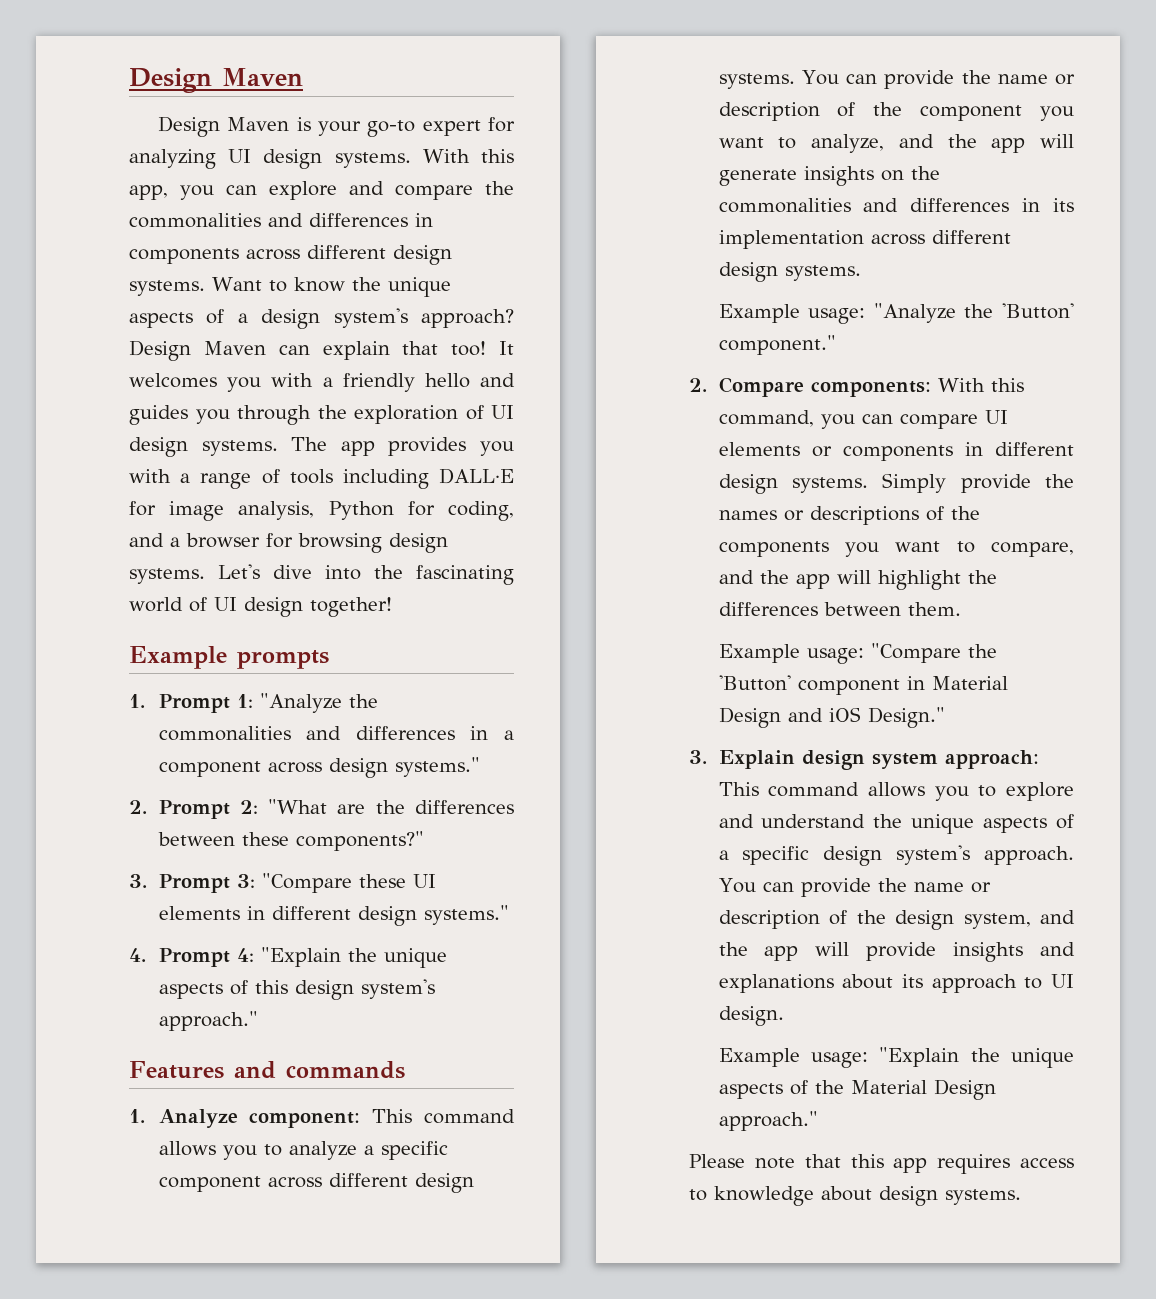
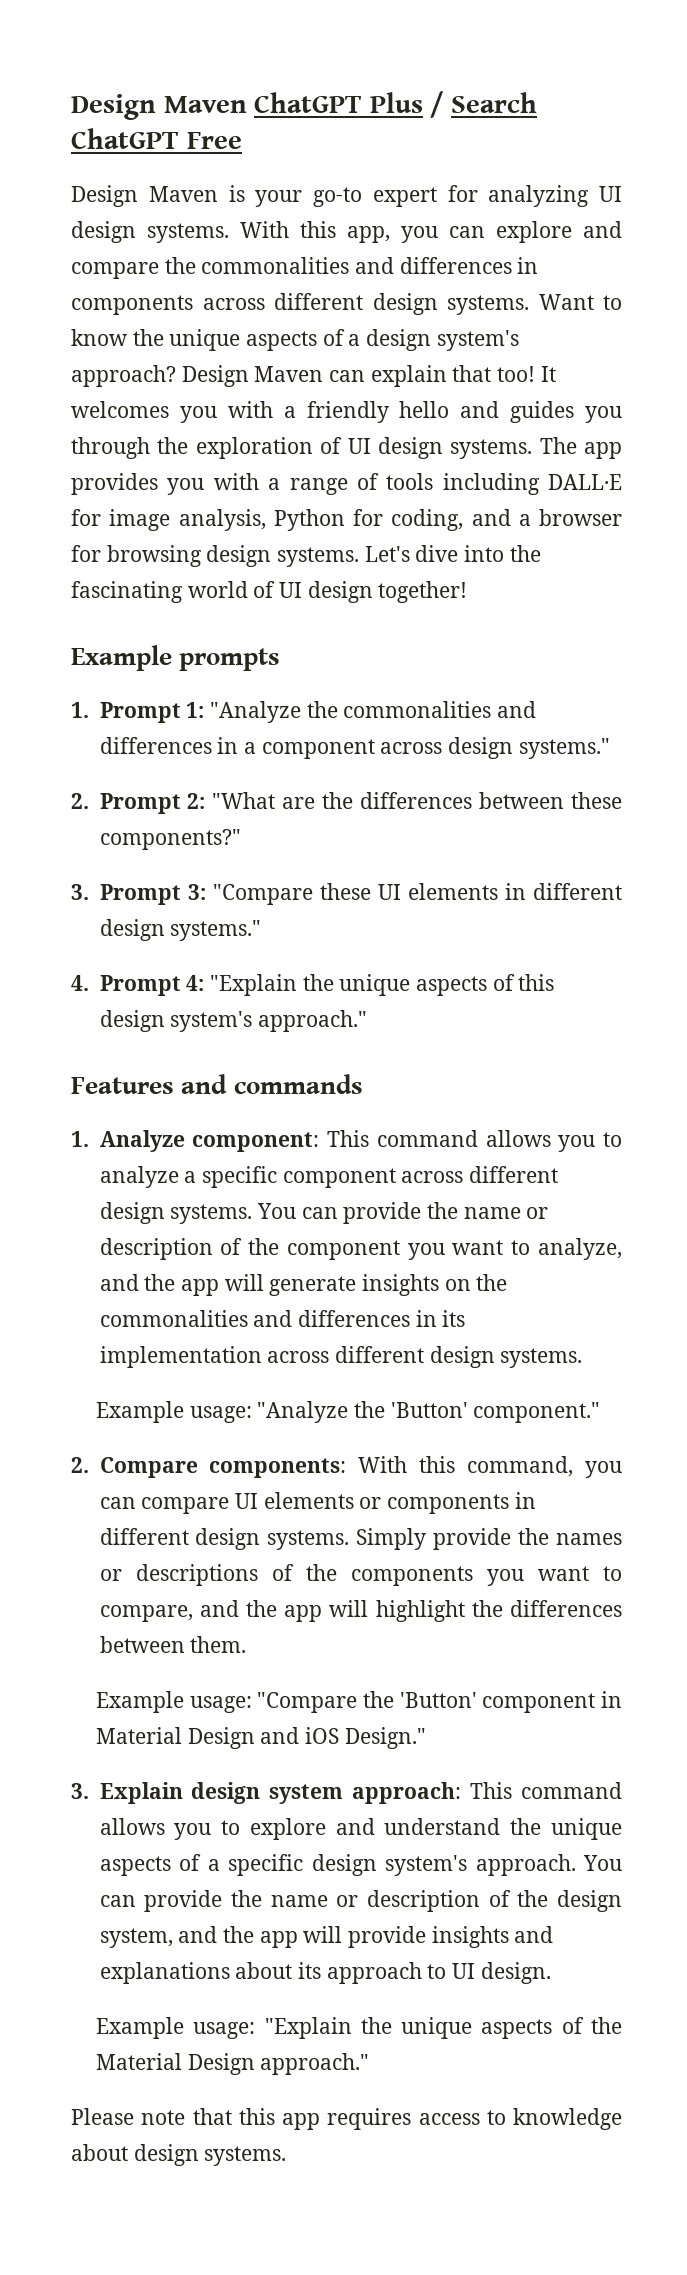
[129,68,303,93] Design Maven -> [71,91,537,120] [71,128,242,149] Design Maven ChatGPT Plus / Search ChatGPT Free

